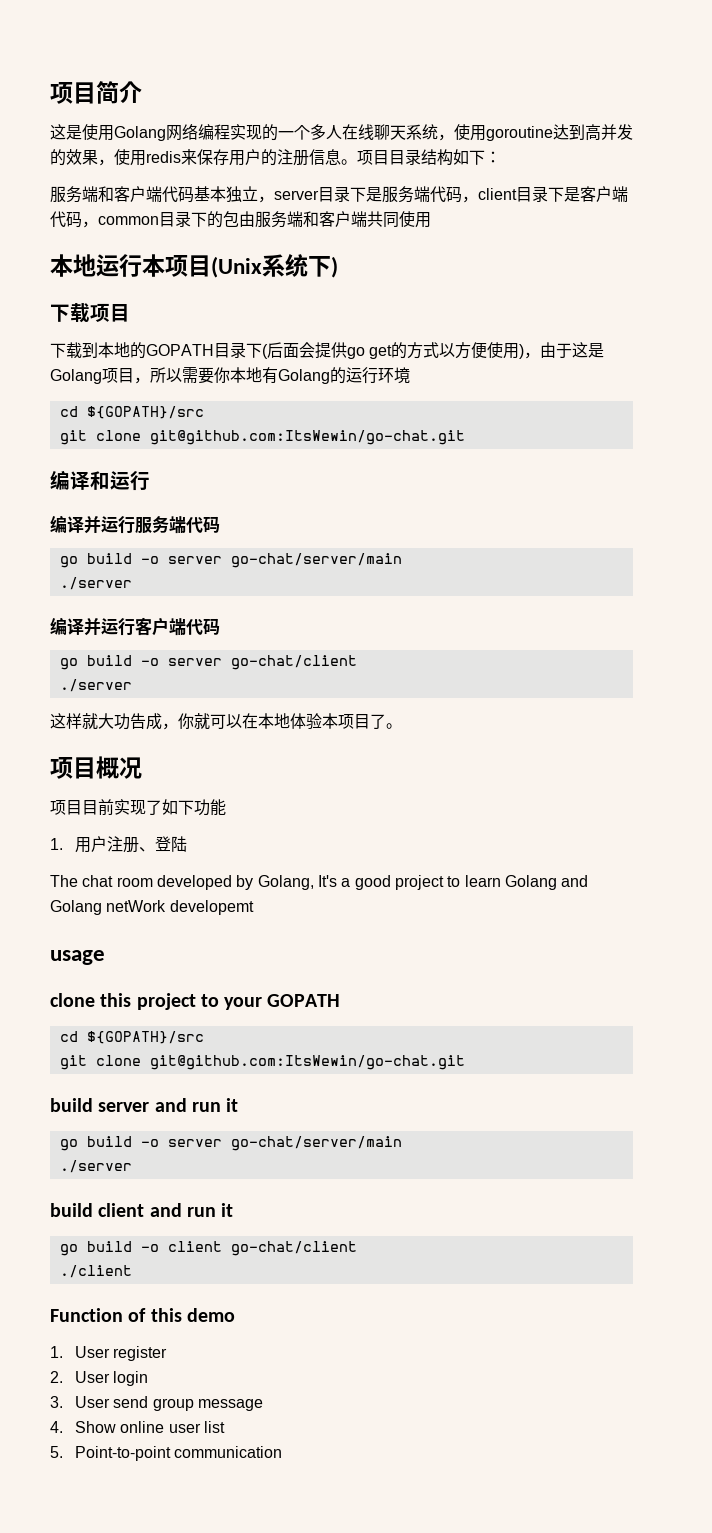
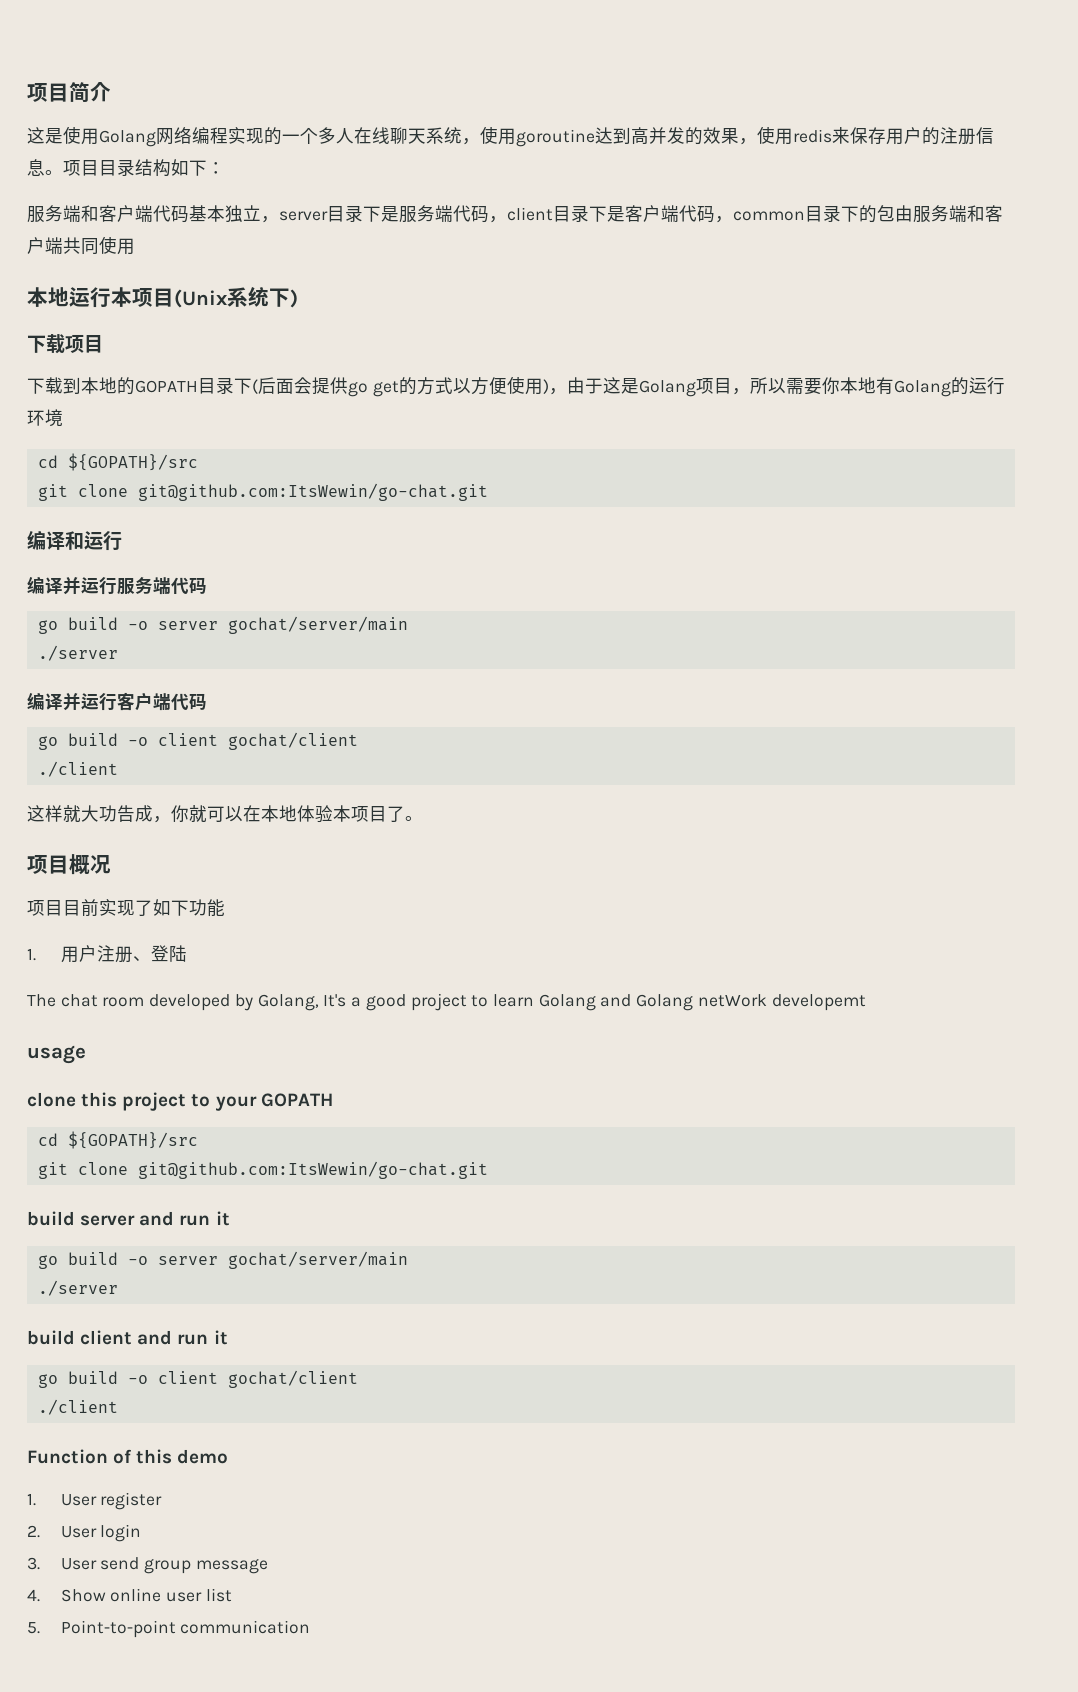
[230,553,402,568] go-chat/server/main -> [227,616,408,634] gochat/server/main
[167,655,357,670] [59,679,132,692] server go-chat/client // ./server -> [157,732,358,750] [37,761,118,777] client gochat/client // ./client
[230,1136,402,1151] go-chat/server/main -> [227,1251,408,1269] gochat/server/main
[230,1241,357,1256] go-chat/client -> [227,1370,358,1388] gochat/client

